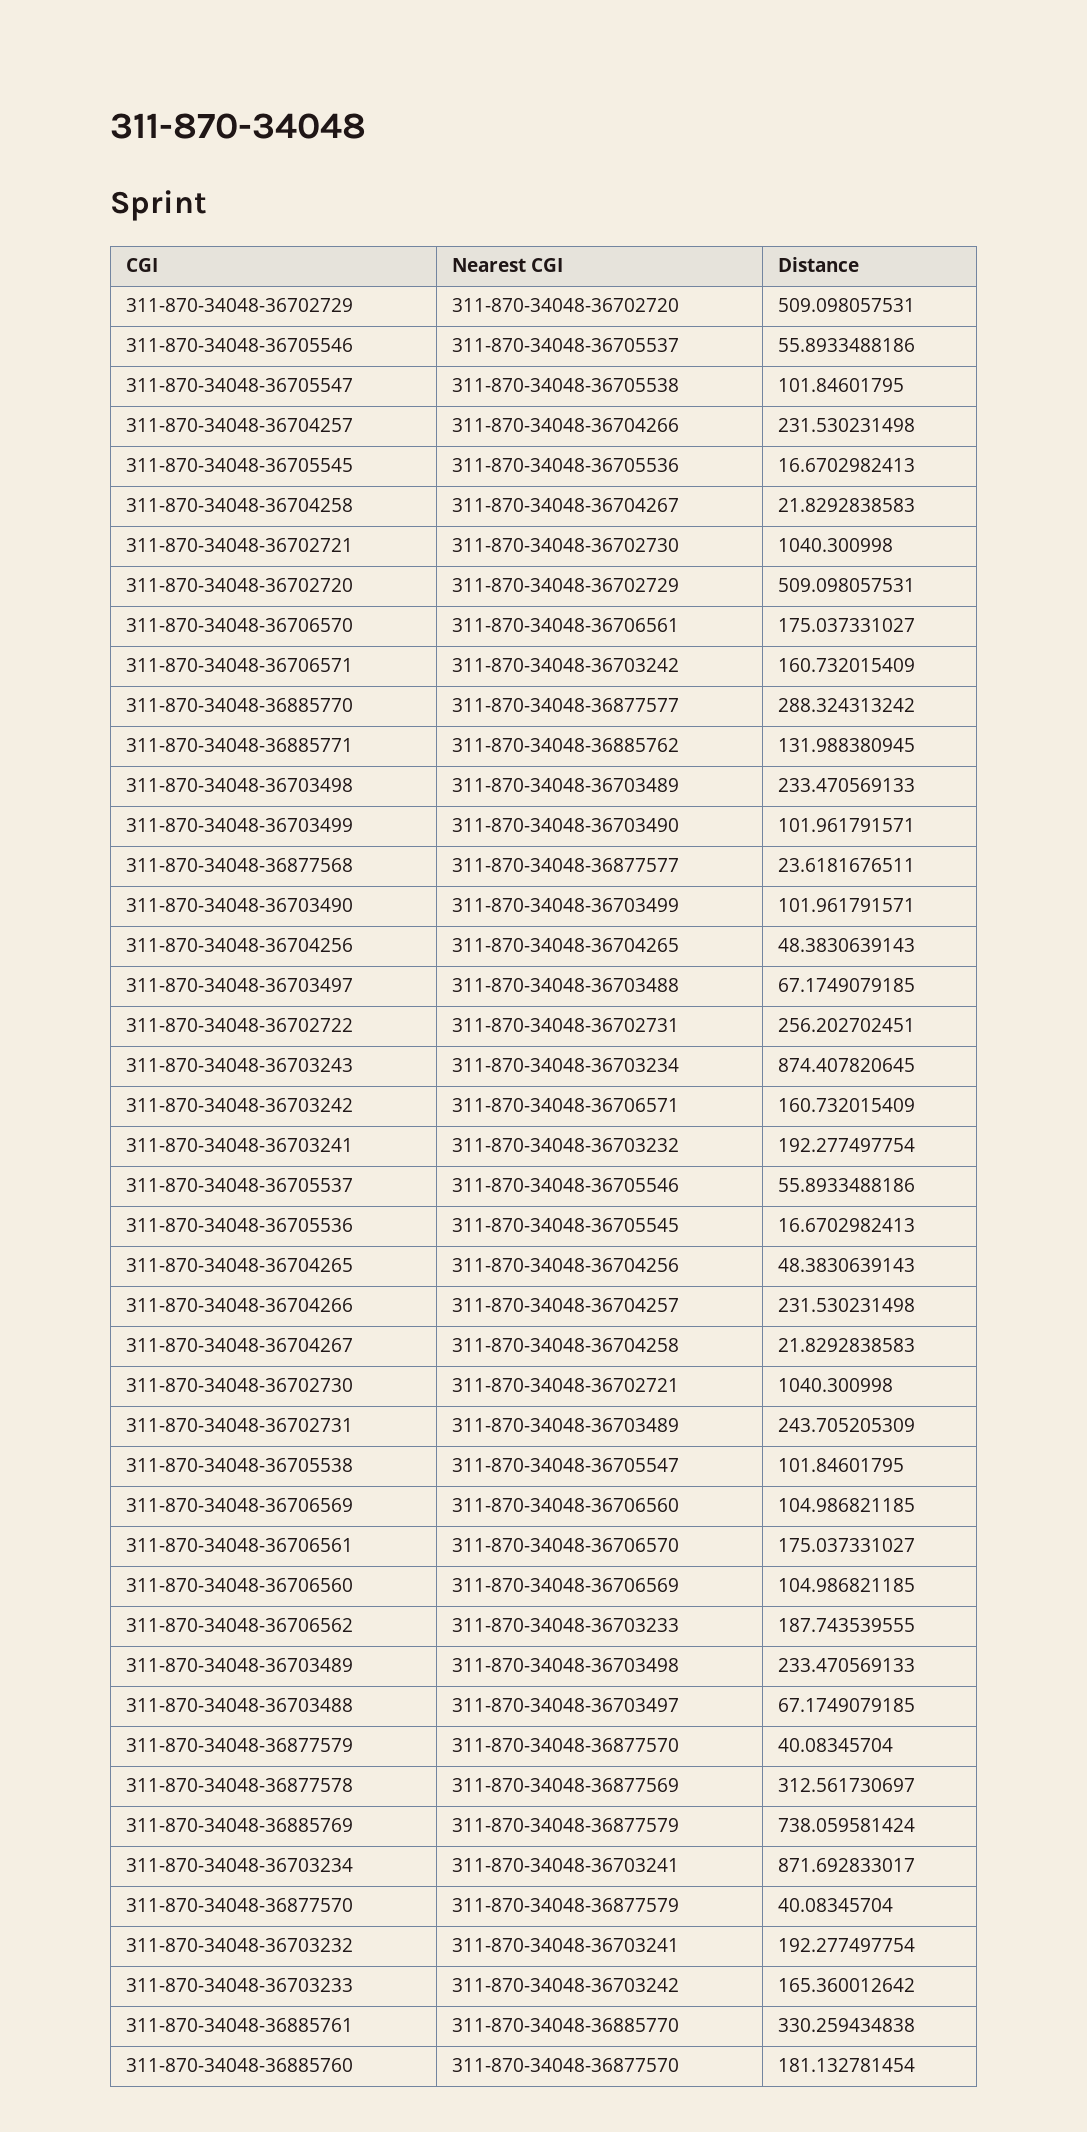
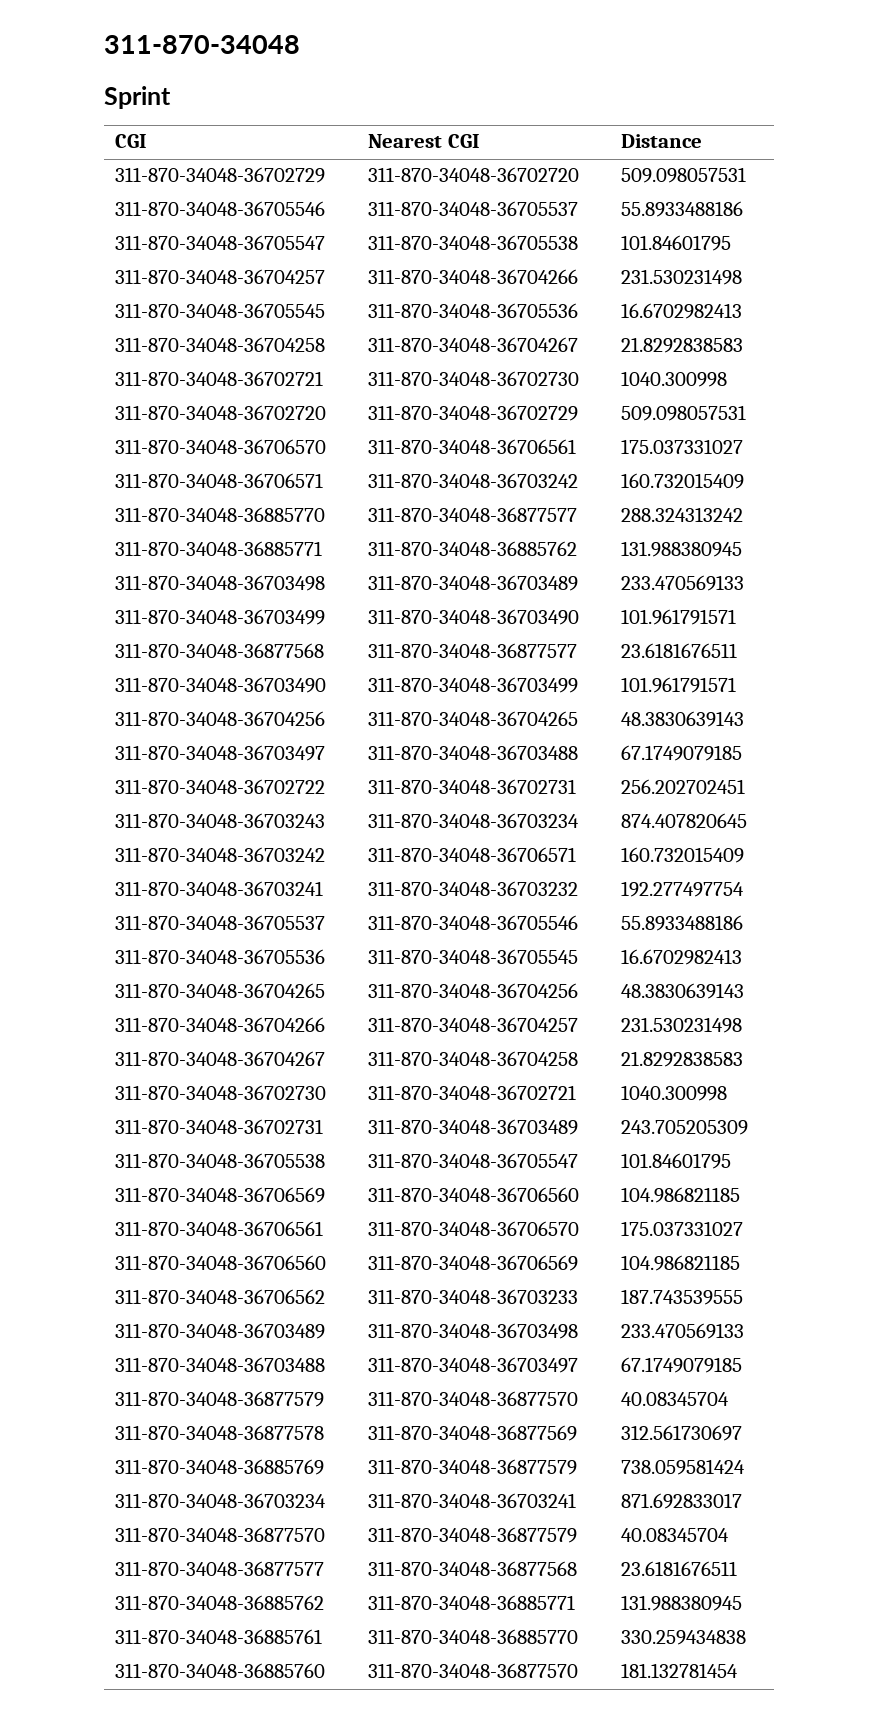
[125,1938,353,1952] [451,1938,679,1952] [777,1938,915,1952] [125,1978,353,1992] [451,1978,679,1992] [777,1978,915,1992] 311-870-34048-36703232 | 311-870-34048-36703241 | 192.277497754 // 311-870-34048-36703233 | 311-870-34048-36703242 | 165.360012642 -> [115,1561,325,1576] [368,1561,578,1576] [621,1561,738,1576] [115,1595,325,1610] [368,1595,576,1610] [621,1595,743,1611] 311-870-34048-36877577 | 311-870-34048-36877568 | 23.6181676511 // 311-870-34048-36885762 | 311-870-34048-36885771 | 131.988380945

